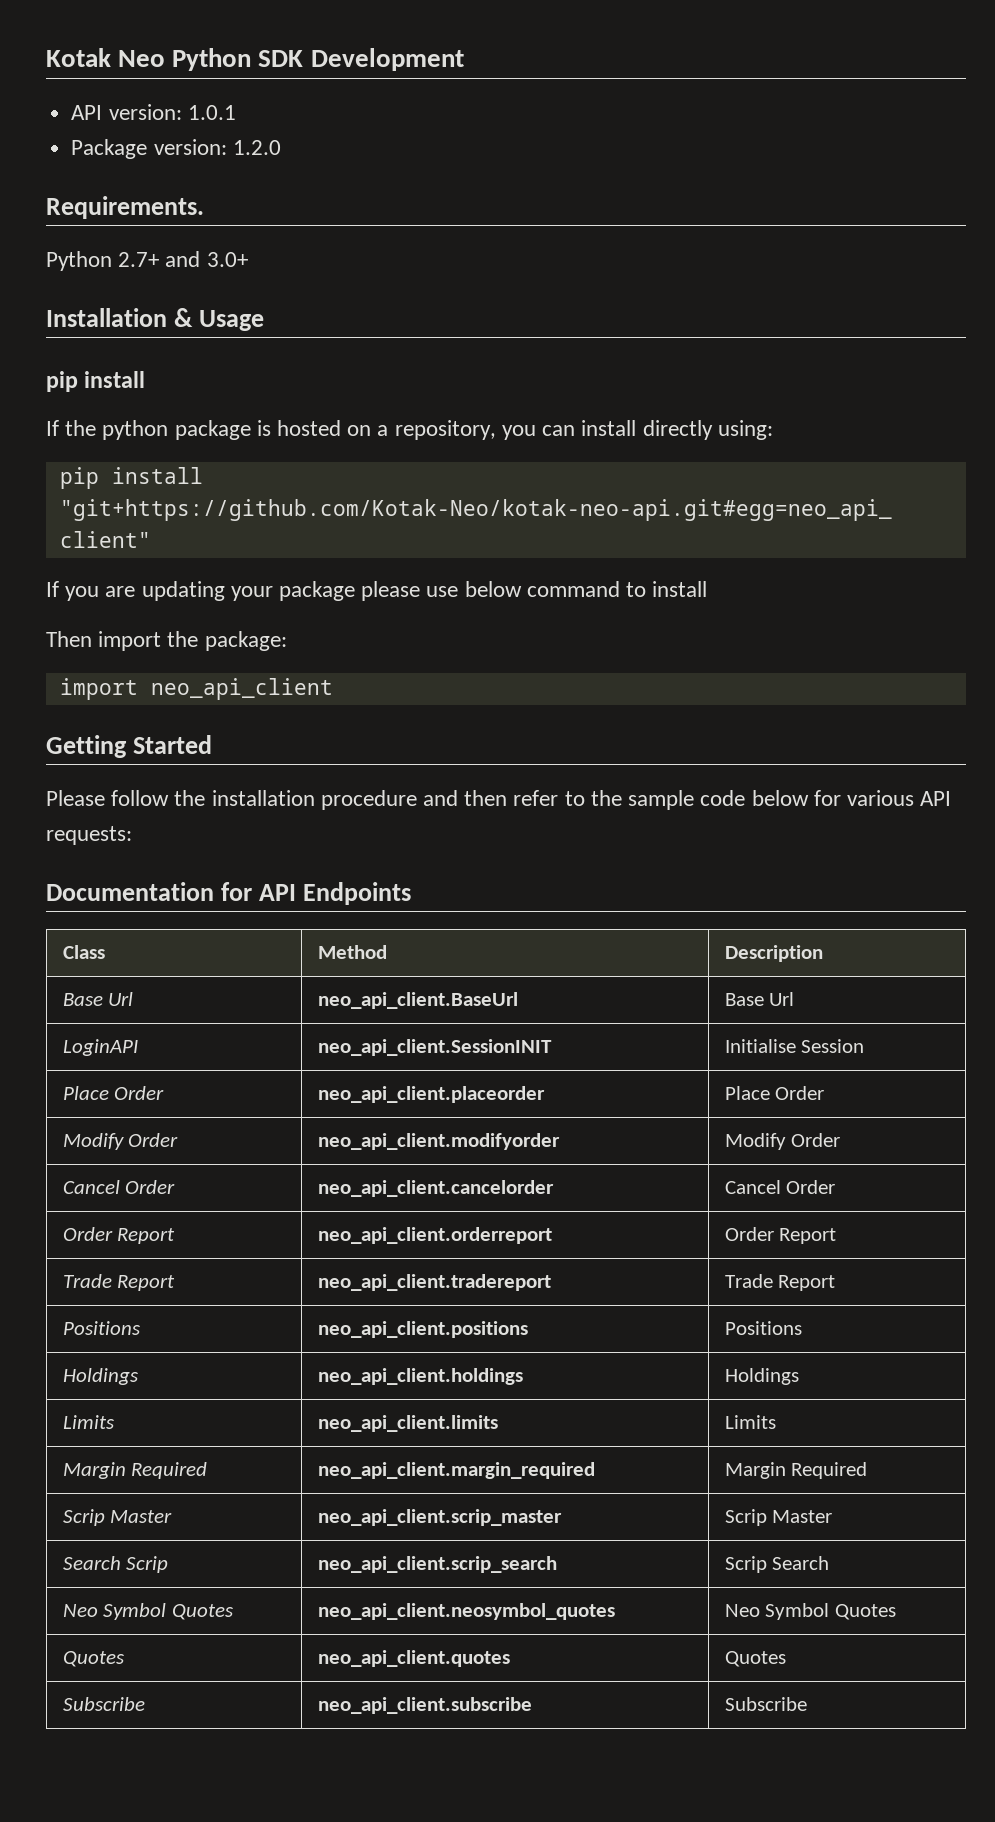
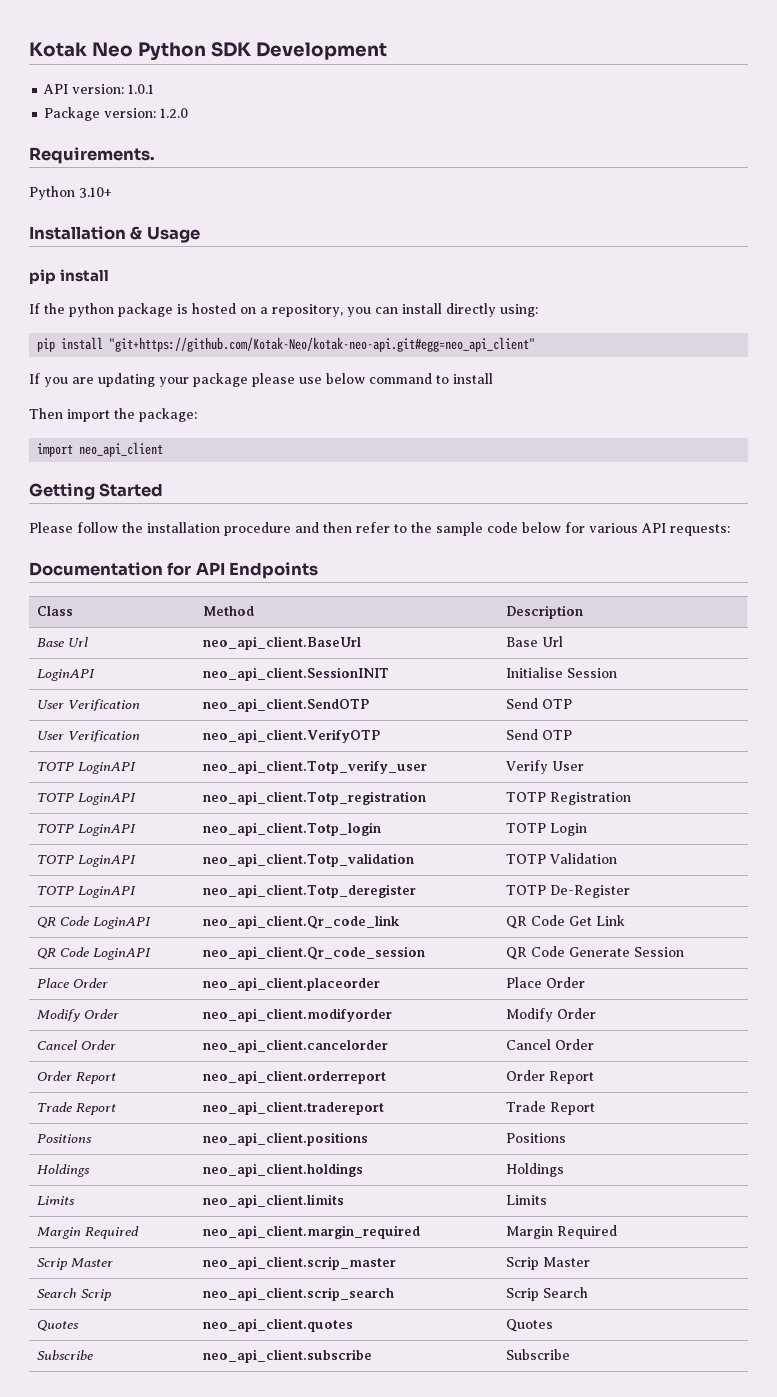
[118,251,248,267] 2.7+ and 3.0+ -> [79,187,112,198] 3.10+
(865, 1046) none -> [37,699,141,711] [203,698,370,712] [506,698,573,709] [37,730,141,742] [203,729,381,743] [506,729,573,740] [37,762,137,774] [203,760,428,774] [506,760,585,774] [37,793,137,805] [203,791,427,805] [506,792,632,805] [37,824,137,836] [203,822,382,836] [506,823,588,836] [37,855,137,867] [203,853,415,867] [506,853,618,864] [37,886,137,898] [203,884,417,898] [506,885,631,898] [37,916,152,929] [203,915,401,929] [506,915,626,929] [37,947,152,960] [203,946,426,960] [506,946,685,960] // User Verification | neo_api_client.SendOTP | Send OTP // User Verification | neo_api_client.VerifyOTP | Send OTP // TOTP LoginAPI | neo_api_client.Totp_verify_user | Verify User // TOTP LoginAPI | neo_api_client.Totp_registration | TOTP Registration // TOTP LoginAPI | neo_api_client.Totp_login | TOTP Login // TOTP LoginAPI | neo_api_client.Totp_validation | TOTP Validation // TOTP LoginAPI | neo_api_client.Totp_deregister | TOTP De-Register // QR Code LoginAPI | neo_api_client.Qr_code_link | QR Code Get Link // QR Code LoginAPI | neo_api_client.Qr_code_session | QR Code Generate Session
[62,1603,233,1620] [317,1603,615,1620] [724,1603,896,1620] // Neo Symbol Quotes | neo_api_client.neosymbol_quotes | Neo Symbol Quotes -> (589, 1292) none

